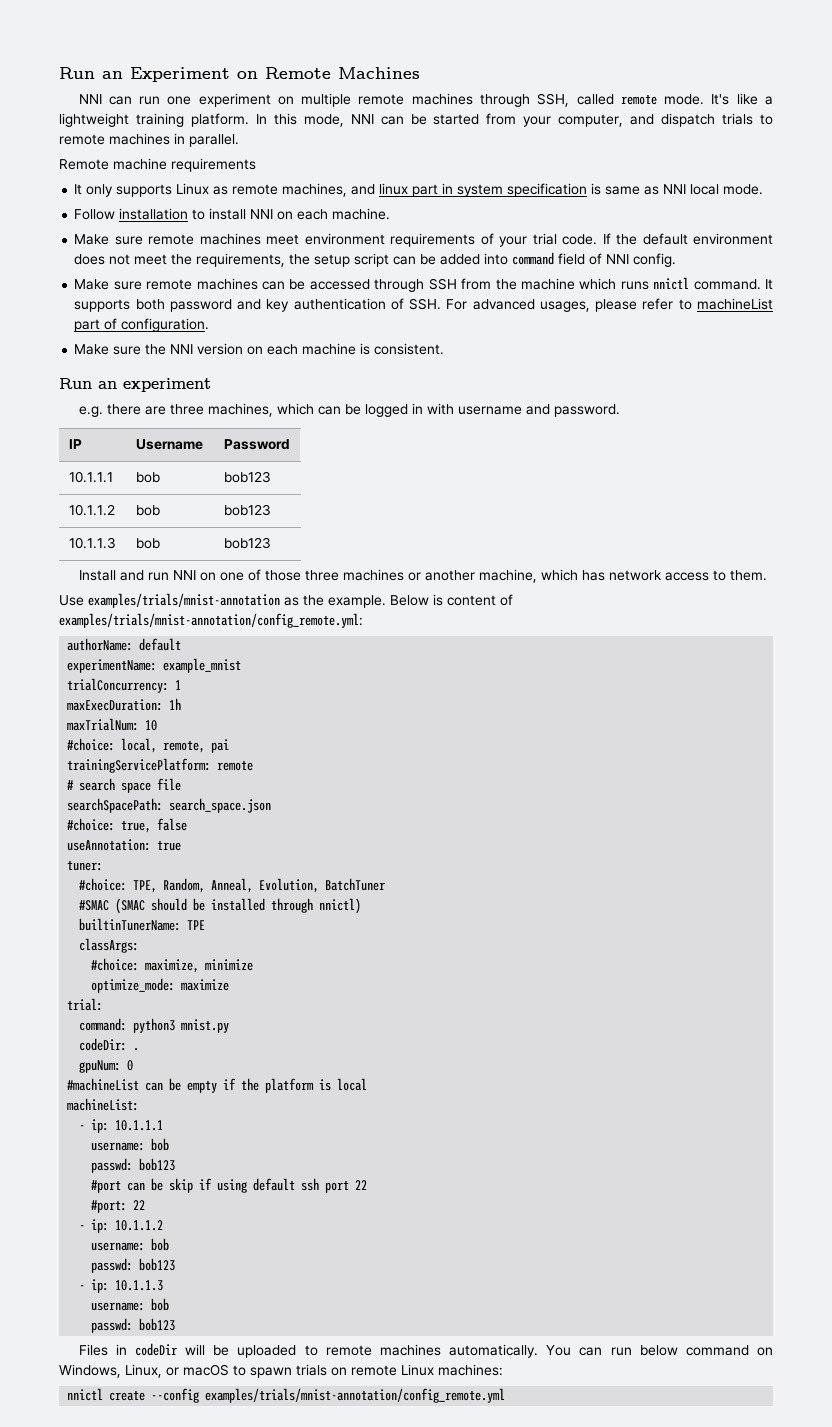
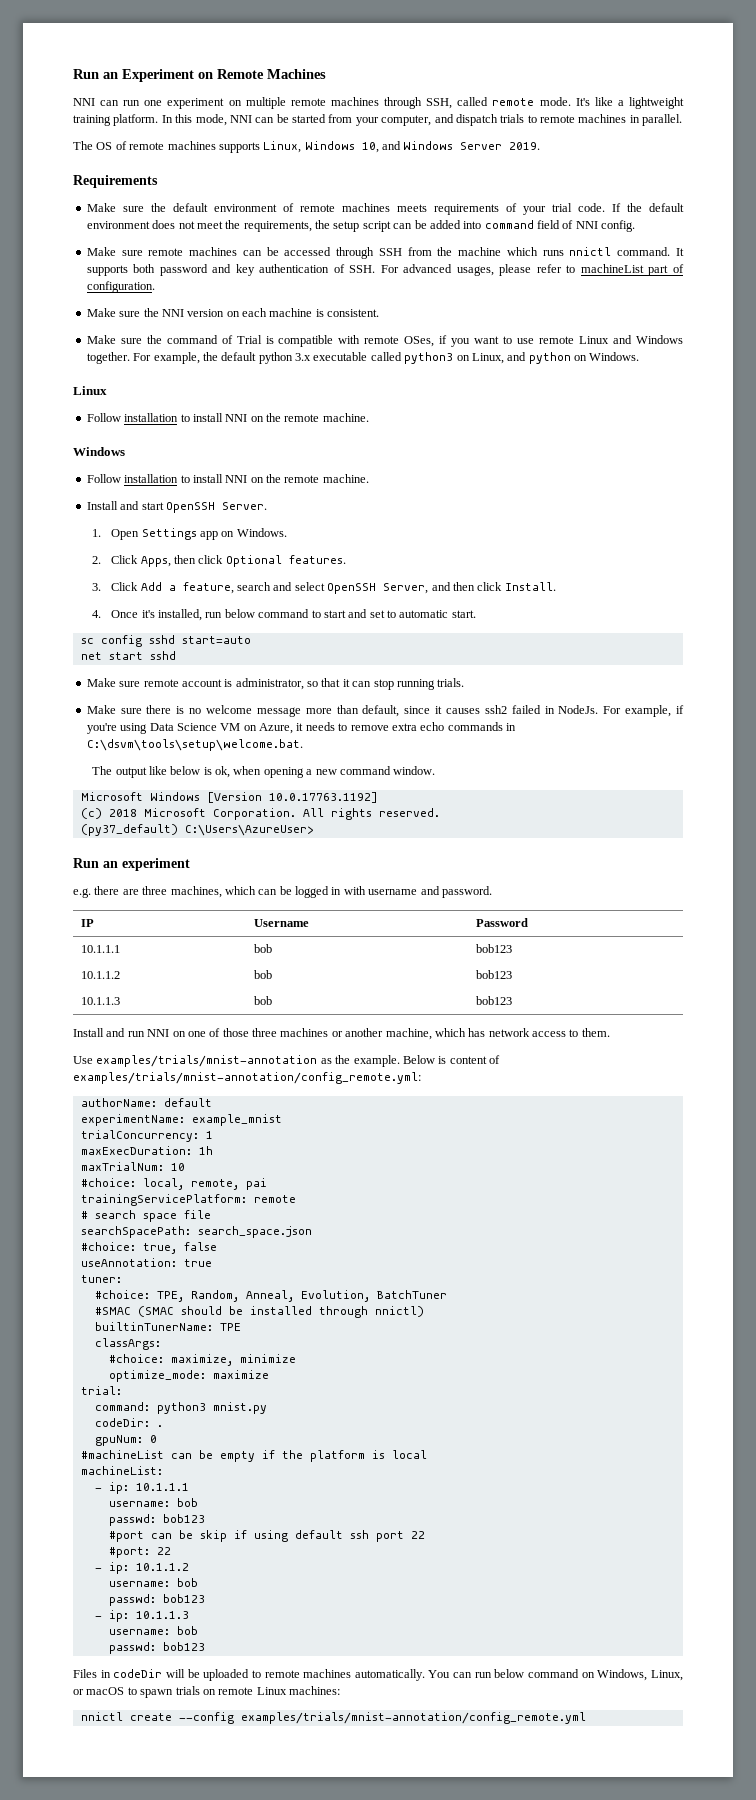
[59,158,256,172] [74,183,764,197] [74,208,391,220] [74,233,385,245] Remote machine requirements // It only supports Linux as remote machines, and linux part in system specification is same as NNI local mode. // Follow installation to install NNI on each machine. // Make sure remote machines meet environment -> [73,141,541,153] [73,175,158,188] [86,203,427,212] The OS of remote machines supports Linux, Windows 10, and Windows Server 2019. // Requirements // Make sure the default environment of remote machines meets
(445, 349) none -> [86,335,684,347] [86,352,640,364] [73,386,107,395] [86,413,369,422] [73,447,125,456] [86,474,369,483] [86,501,267,513] [92,528,287,540] [92,555,346,567] [92,582,556,594] [92,609,476,621] [80,635,251,647] [80,651,176,660] [86,678,465,690] [86,705,684,717] [86,722,516,734] [86,739,303,751] [92,766,436,778] [80,792,378,803] [80,808,440,820] [80,824,314,836] // Make sure the command of Trial is compatible with remote OSes, if you want to use remote Linux and Windows together. For example, the default python 3.x executable called python3 on Linux, and python on Windows. // Linux // Follow installation to install NNI on the remote machine. // Windows // Follow installation to install NNI on the remote machine. // Install and start OpenSSH Server. // 1. Open Settings app on Windows. // 2. Click Apps, then click Optional features. // 3. Click Add a feature, search and select OpenSSH Server, and then click Install. // 4. Once it's installed, run below command to start and set to automatic start. // sc config sshd start=auto // net start sshd // Make sure remote account is administrator, so that it can stop running trials. // Make sure there is no welcome message more than default, since it causes ssh2 failed in NodeJs. For example, if you're using Data Science VM on Azure, it needs to remove extra echo commands in C:\dsvm\tools\setup\welcome.bat. // The output like below is ok, when opening a new command window. // Microsoft Windows [Version 10.0.17763.1192] // (c) 2018 Microsoft Corporation. All rights reserved. // (py37_default) C:\Users\AzureUser>

